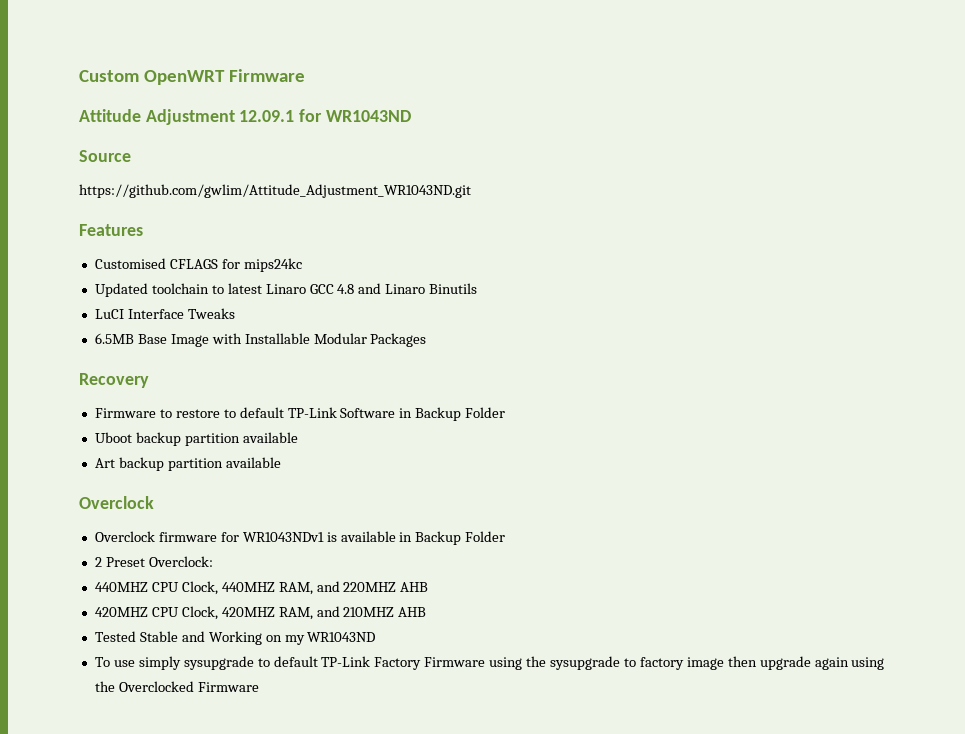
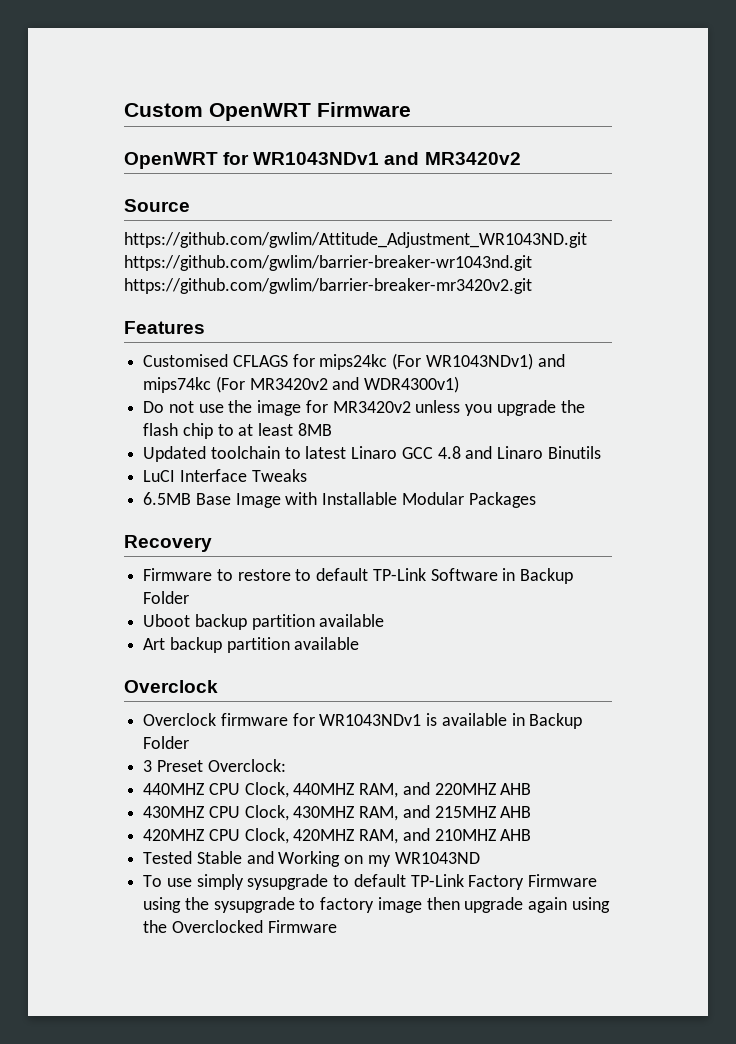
[79,109,411,125] Attitude Adjustment 12.09.1 for WR1043ND -> [124,152,521,169] OpenWRT for WR1043NDv1 and MR3420v2
(471, 191) none -> [124,255,532,271] [124,278,532,294] https://github.com/gwlim/barrier-breaker-wr1043nd.git https://github.com/gwlim/barrier-breaker-mr3420v2.git
(302, 265) none -> [392,353,565,370] [143,376,460,393] [143,400,585,416] [143,423,332,439] (For WR1043NDv1) and mips74kc (For MR3420v2 and WDR4300v1) // Do not use the image for MR3420v2 unless you upgrade the flash chip to at least 8MB
[94,557,102,567] 2 -> [143,760,153,772] 3
(429, 587) none -> [143,805,532,821] // 430MHZ CPU Clock, 430MHZ RAM, and 215MHZ AHB

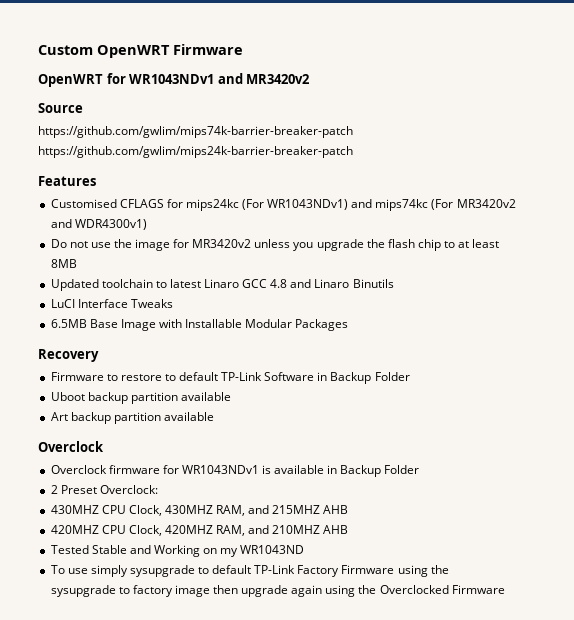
[124,232,587,248] [124,255,532,271] [124,278,532,294] https://github.com/gwlim/Attitude_Adjustment_WR1043ND.git https://github.com/gwlim/barrier-breaker-wr1043nd.git https://github.com/gwlim/barrier-breaker-mr3420v2.git -> [38,126,353,138] [38,146,353,158] https://github.com/gwlim/mips74k-barrier-breaker-patch https://github.com/gwlim/mips24k-barrier-breaker-patch
[143,760,153,772] 3 -> [50,485,58,494] 2
[143,782,532,798] // 440MHZ CPU Clock, 440MHZ RAM, and 220MHZ AHB -> (158, 489) none

